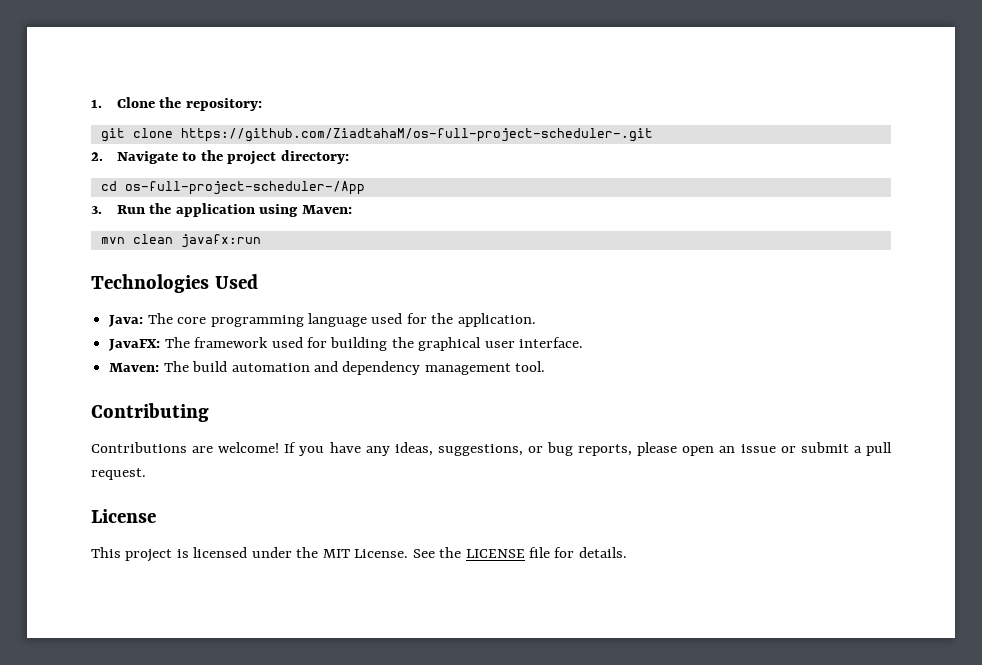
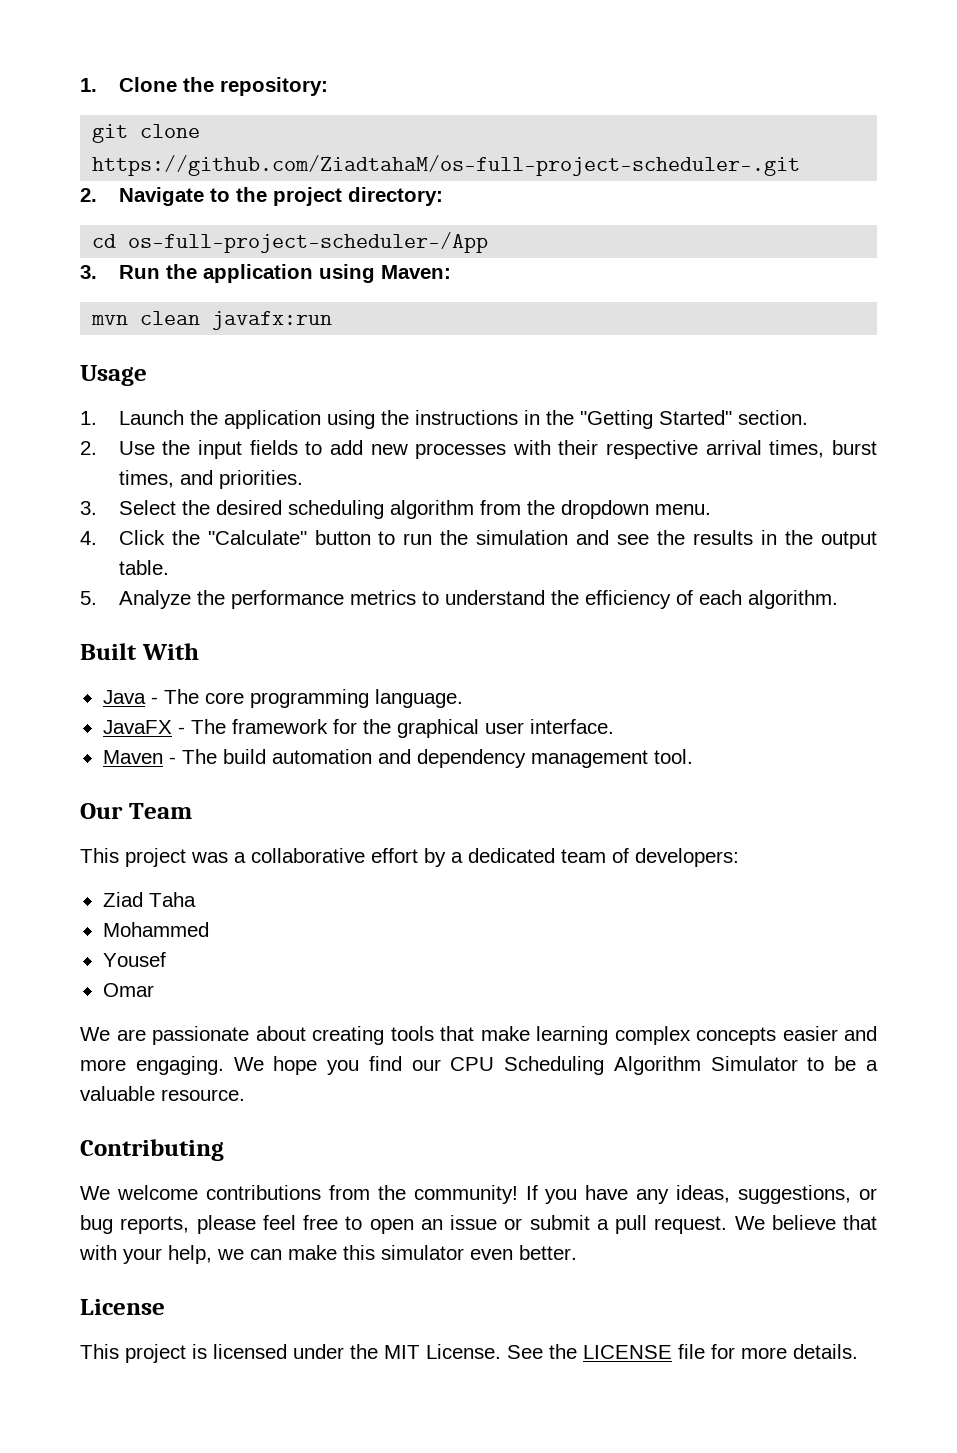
[91,274,258,293] [108,313,536,327] [108,337,388,351] Technologies Used // Java: The core programming language used for the application. // JavaFX: The framework used for building -> [80,365,147,386] [80,410,808,429] [80,440,878,459] [118,470,303,489] [80,500,711,519] [80,530,877,549] [118,560,169,575] [80,590,838,609] [80,643,199,660] [102,689,463,708] [102,719,357,734] Usage // 1. Launch the application using the instructions in the "Getting Started" section. // 2. Use the input fields to add new processes with their respective arrival times, burst times, and priorities. // 3. Select the desired scheduling algorithm from the dropdown menu. // 4. Click the "Calculate" button to run the simulation and see the results in the output table. // 5. Analyze the performance metrics to understand the efficiency of each algorithm. // Built With // Java - The core programming language. // JavaFX - The framework for
[109,363,160,372] Maven: -> [102,750,176,764] Maven -
[91,403,209,422] [91,442,280,453] Contributing // Contributions are welcome! -> [80,803,192,819] [80,848,739,867] [102,892,196,907] [102,922,209,937] [102,952,166,967] [102,983,154,997] [80,1026,877,1045] [80,1056,878,1075] [80,1086,245,1101] [80,1139,224,1161] [80,1185,518,1204] Our Team // This project was a collaborative effort by a dedicated team of developers: // Ziad Taha // Mohammed // Yousef // Omar // We are passionate about creating tools that make learning complex concepts easier and more engaging. We hope you find our CPU Scheduling Algorithm Simulator to be a valuable resource. // Contributing // We welcome contributions from the community!
(678, 449) none -> [262,1215,363,1230] feel free to
(146, 474) none -> [734,1215,877,1230] [79,1245,577,1264] We believe that with your help, we can make this simulator even better.
(575, 552) none -> [741,1347,787,1359] more

